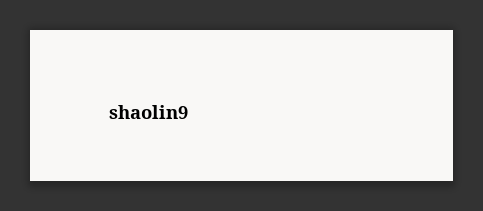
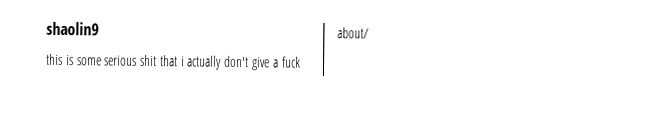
(188, 112) none -> [46,53,301,71] [337,27,369,39] // this is some serious shit that i actually don't give a fuck about/

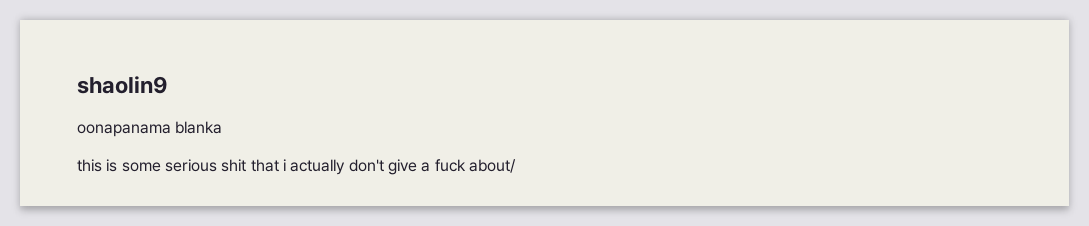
(99, 28) none -> [77,121,223,137] // oonapanama blanka

